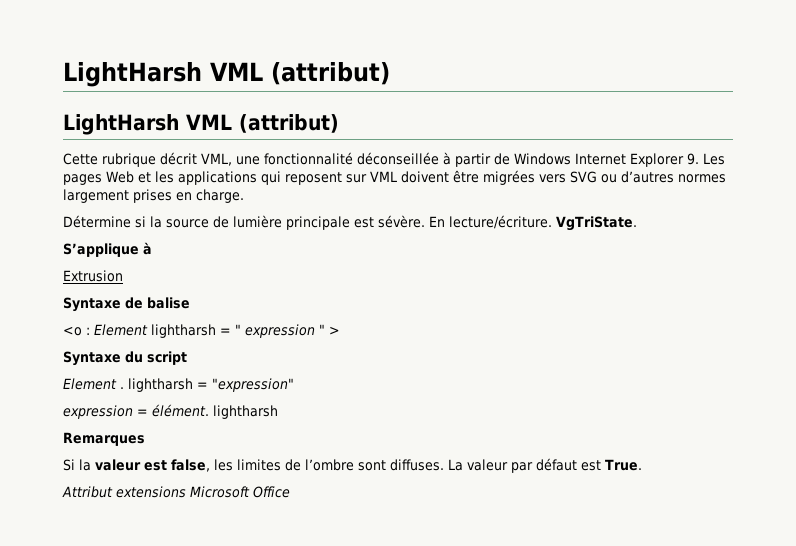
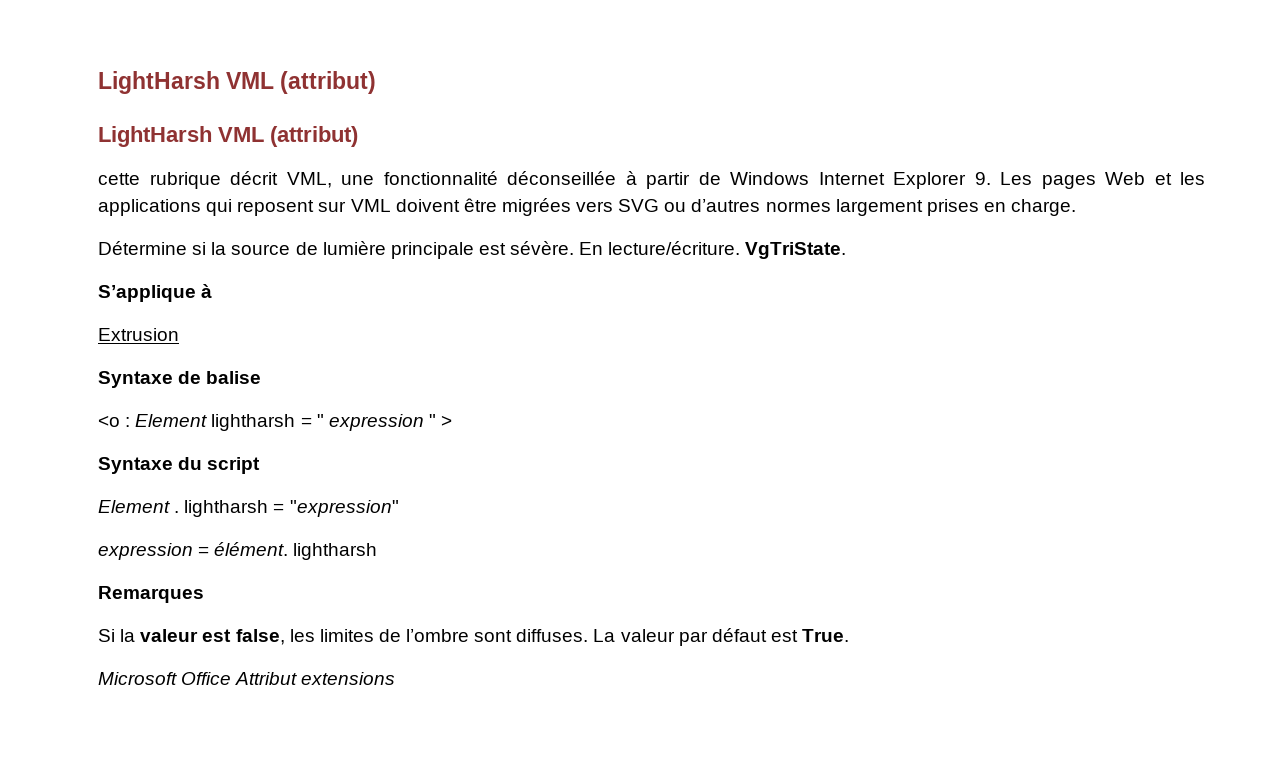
[63,153,98,165] Cette -> [98,173,140,185] cette
[62,486,290,498] Attribut extensions Microsoft Office -> [98,672,396,685] Microsoft Office Attribut extensions

